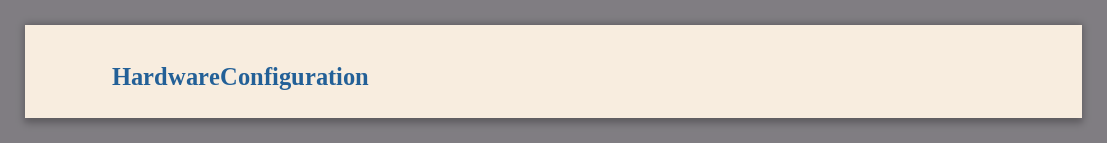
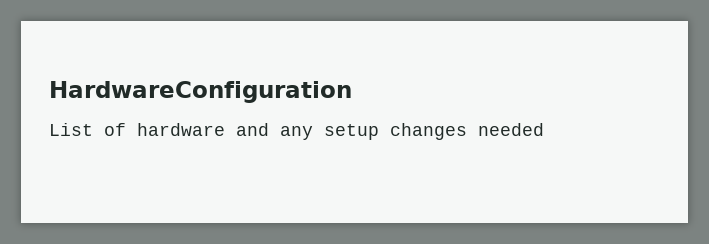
(369, 78) none -> [49,123,544,140] // List of hardware and any setup changes needed

